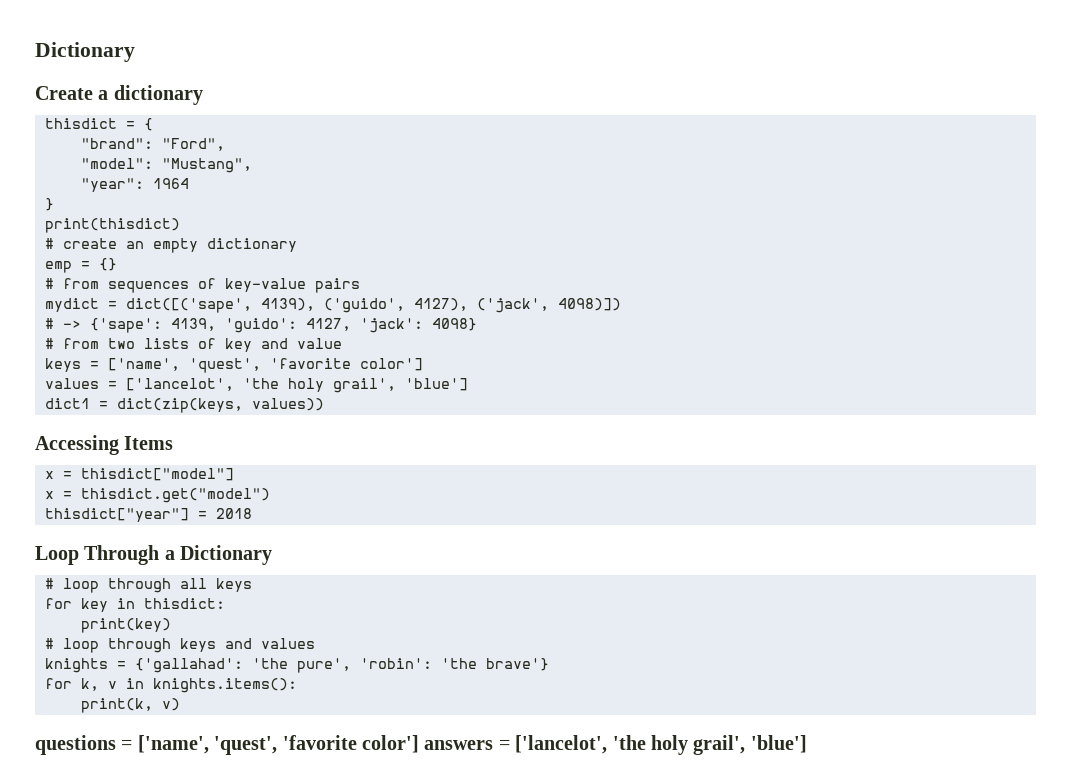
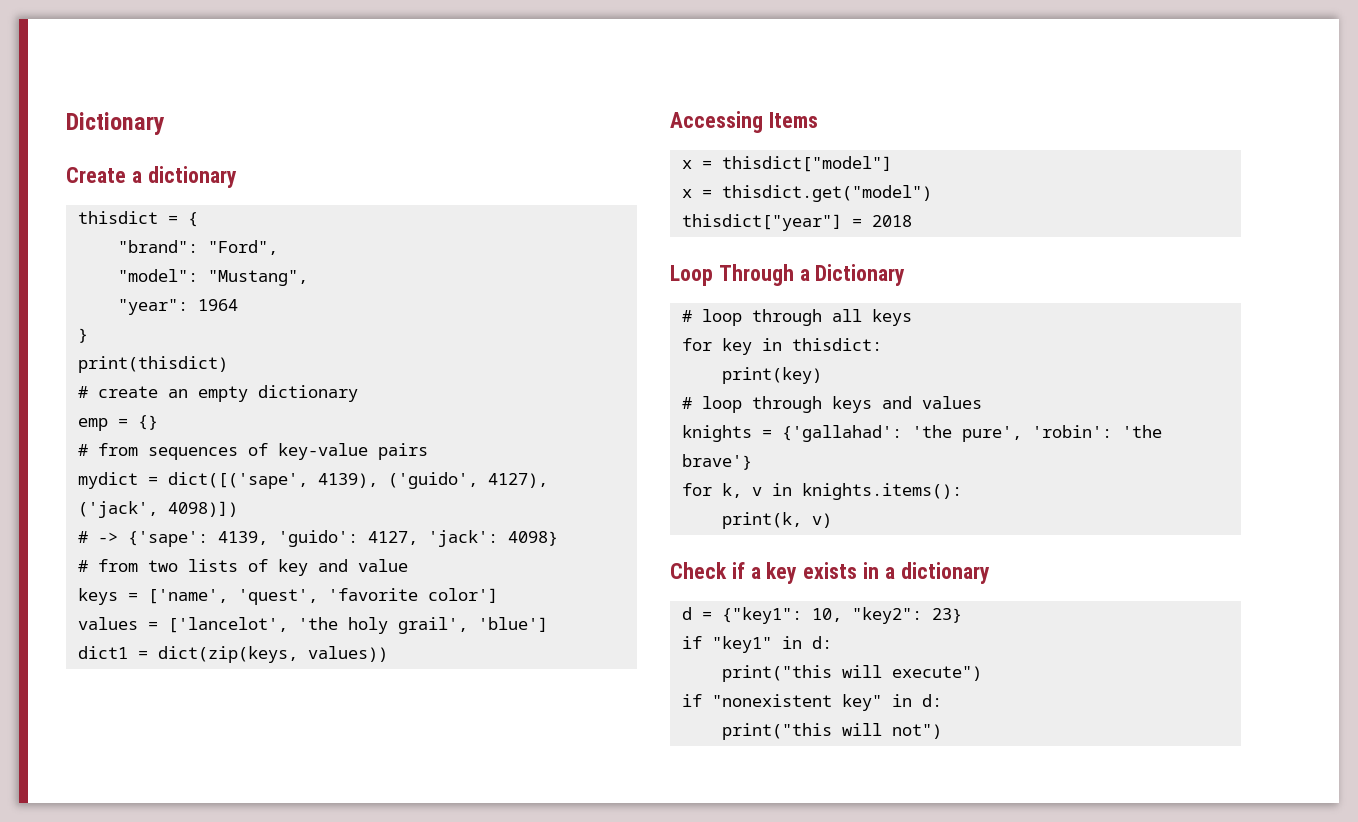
[35,735,807,755] questions = ['name', 'quest', 'favorite color'] answers = ['lancelot', 'the holy grail', 'blue'] -> [670,562,990,584] [681,607,962,624] [681,636,832,653] [721,665,982,682] [681,694,942,711] [721,723,942,740] Check if a key exists in a dictionary // d = {"key1": 10, "key2": 23} // if "key1" in d: // print("this will execute") // if "nonexistent key" in d: // print("this will not")

